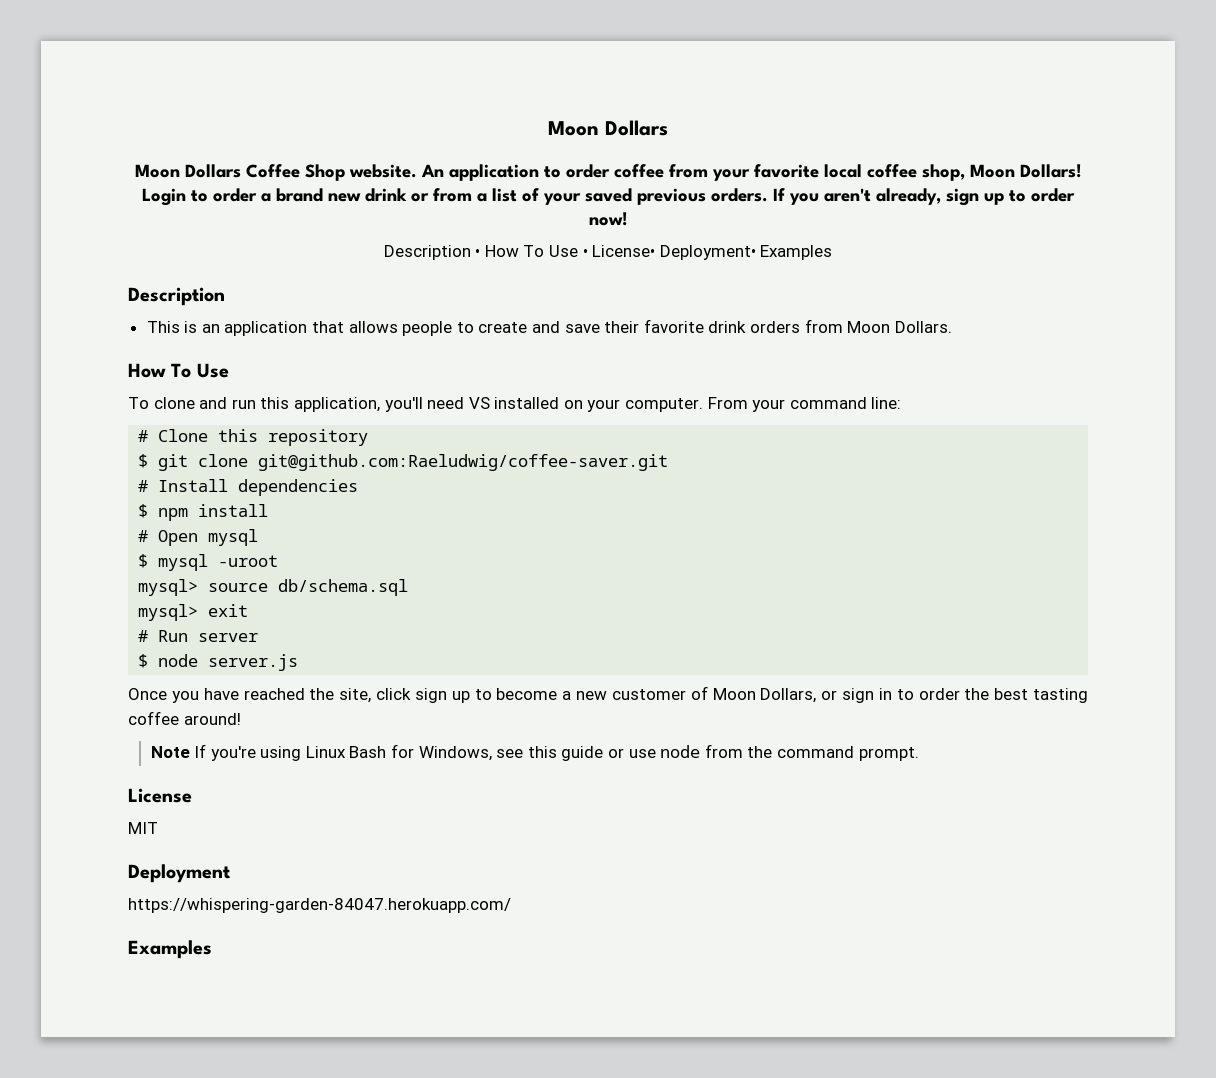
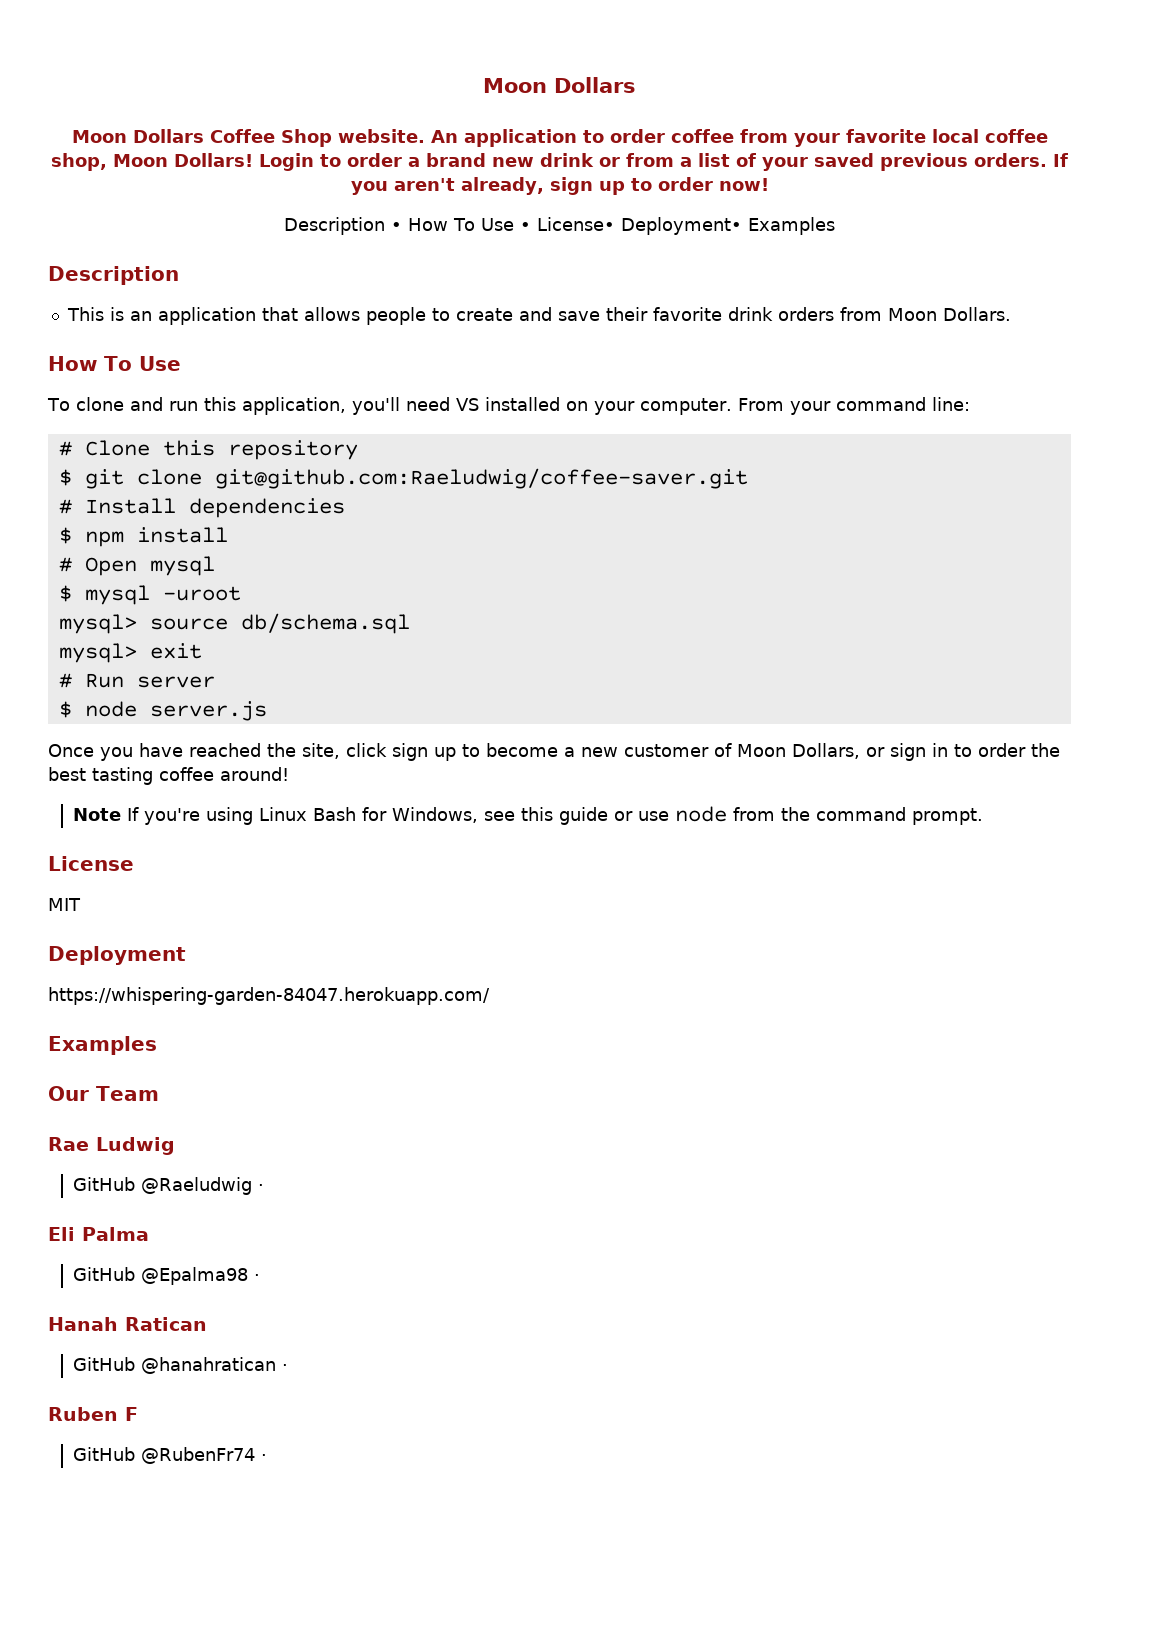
(212, 949) none -> [48,1086,159,1101] [48,1137,175,1155] [73,1177,265,1195] [48,1227,149,1241] [73,1267,261,1285] [48,1317,207,1331] [73,1357,289,1374] [48,1407,138,1421] [73,1447,268,1464] // Our Team // Rae Ludwig // GitHub @Raeludwig · // Eli Palma // GitHub @Epalma98 · // Hanah Ratican // GitHub @hanahratican · // Ruben F // GitHub @RubenFr74 ·

